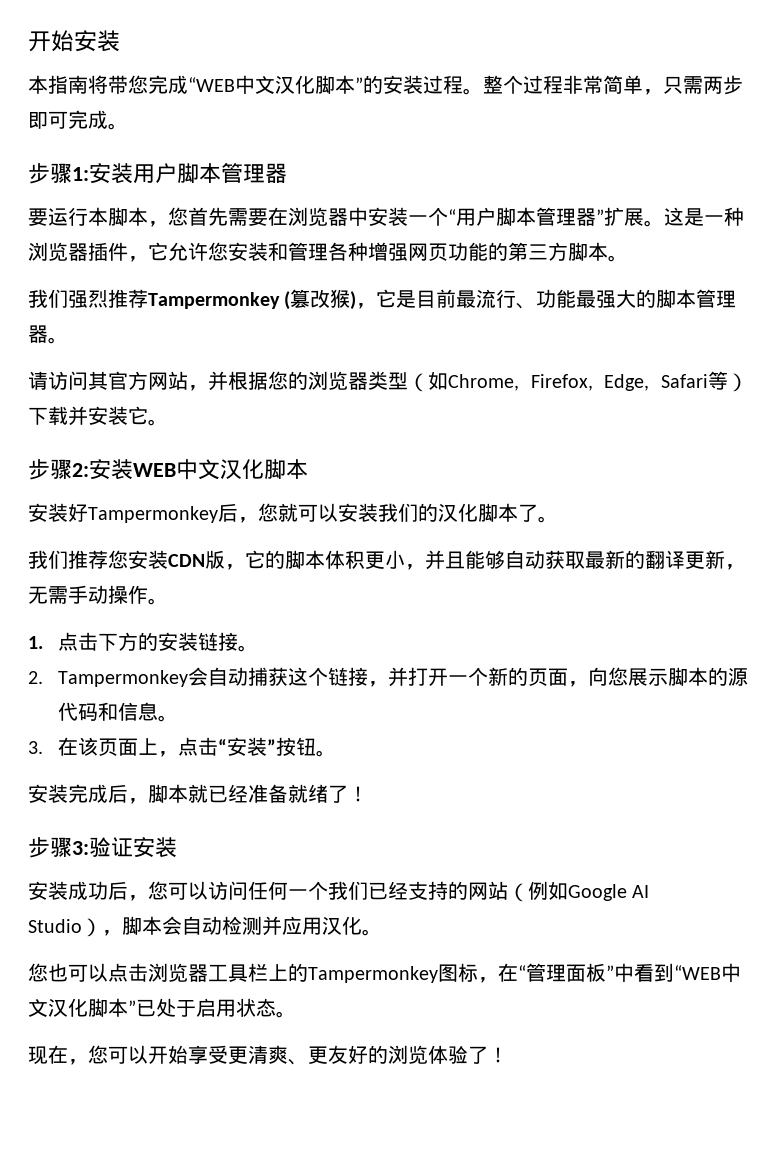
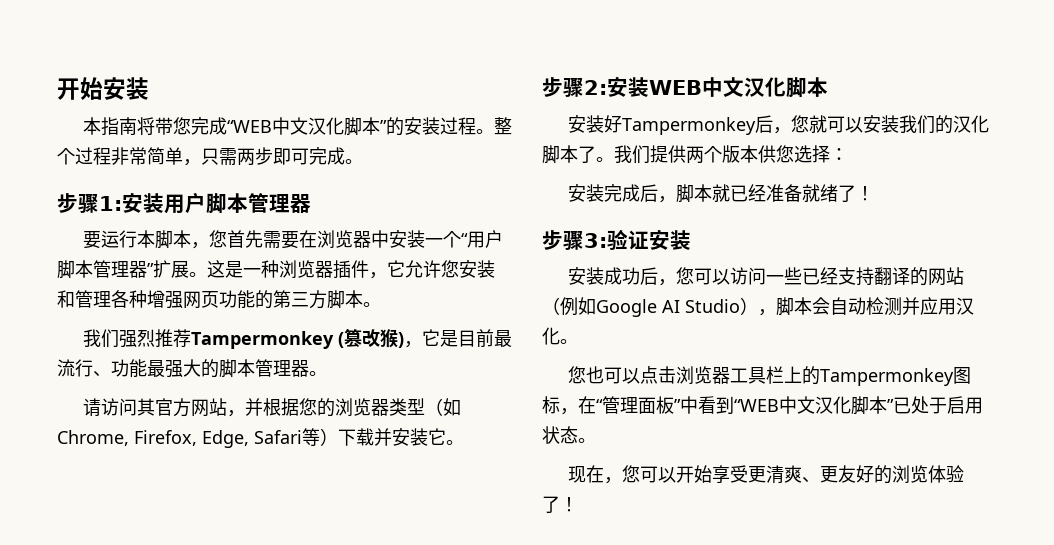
[28,550,745,570] [28,585,168,605] [28,632,258,652] [28,667,748,687] [57,702,178,722] [28,737,336,757] // 我们推荐您安装CDN版，它的脚本体积更小，并且能够自动获取最新的翻译更新，无需手动操作。 // 1.点击下方的安装链接。 // 2. Tampermonkey会自动捕获这个链接，并打开一个新的页面，向您展示脚本的源代码和信息。 // 3.在该页面上，点击“安装”按钮。 -> [614,145,848,164] 我们提供两个版本供您选择：
[248,881,368,900] 任何一个我们 -> [765,267,802,285] 一些
(448, 890) none -> [873,267,910,285] 翻译

